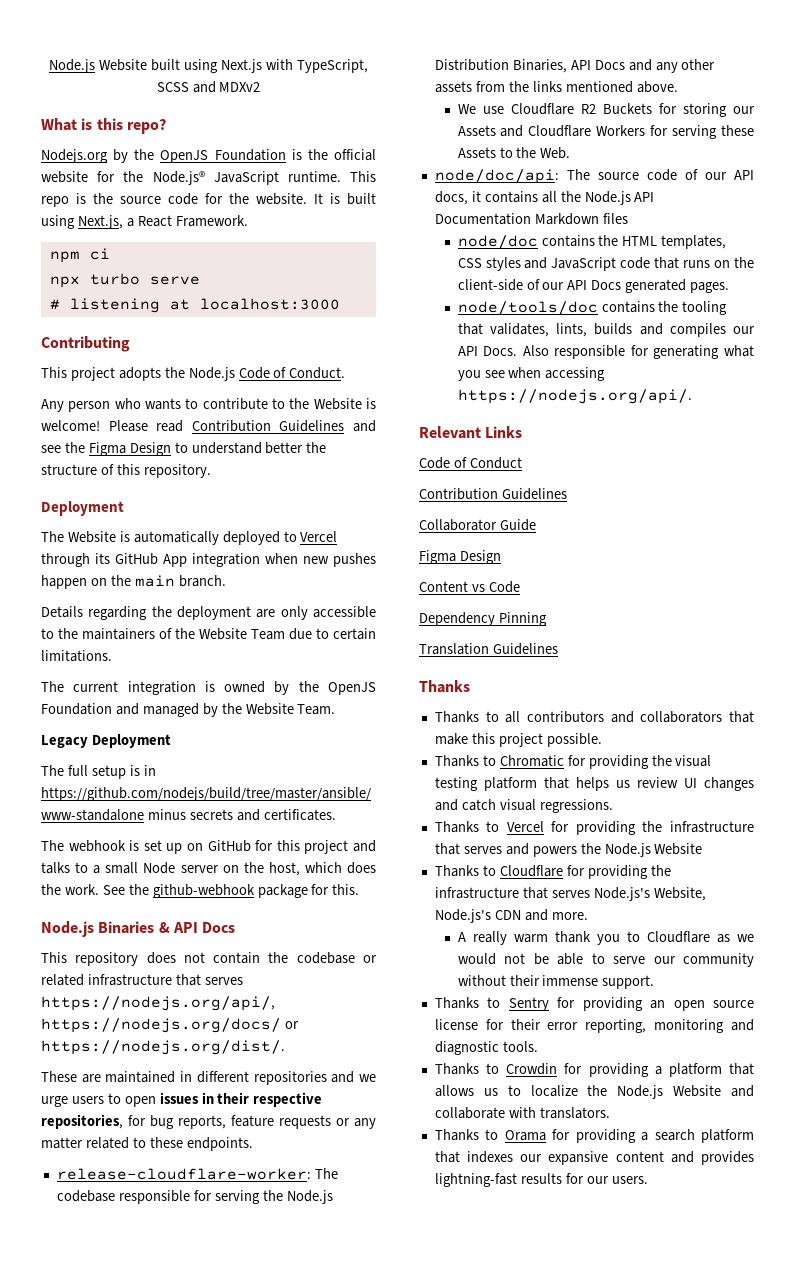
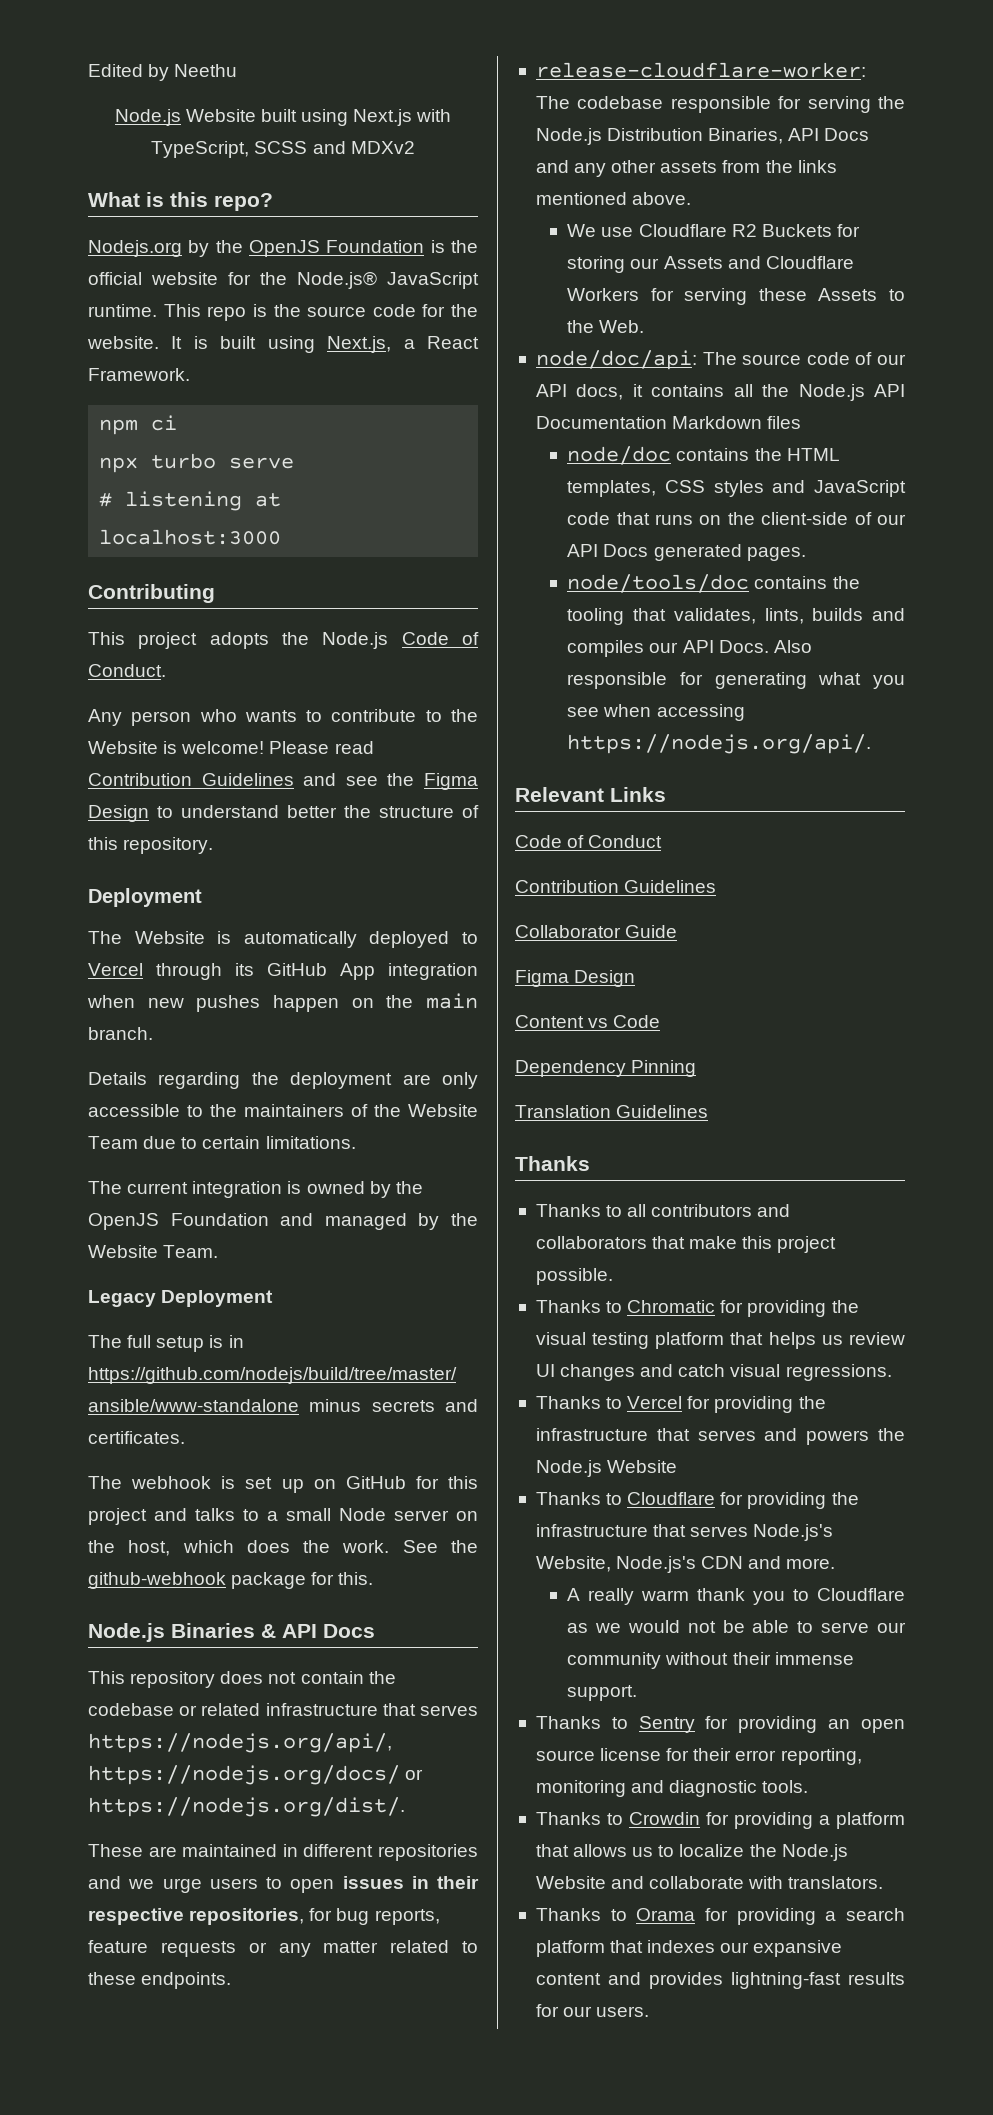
(49, 66) none -> [88,64,238,81] Edited by Neethu //

